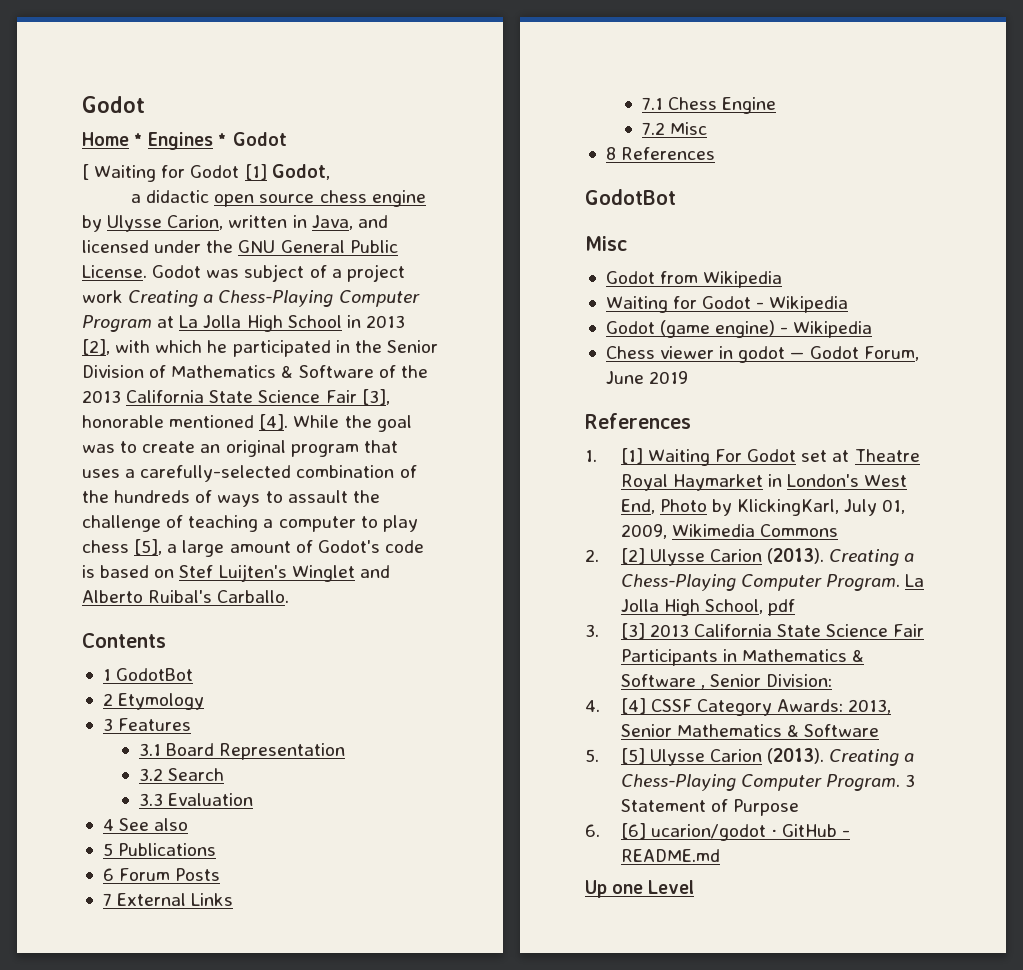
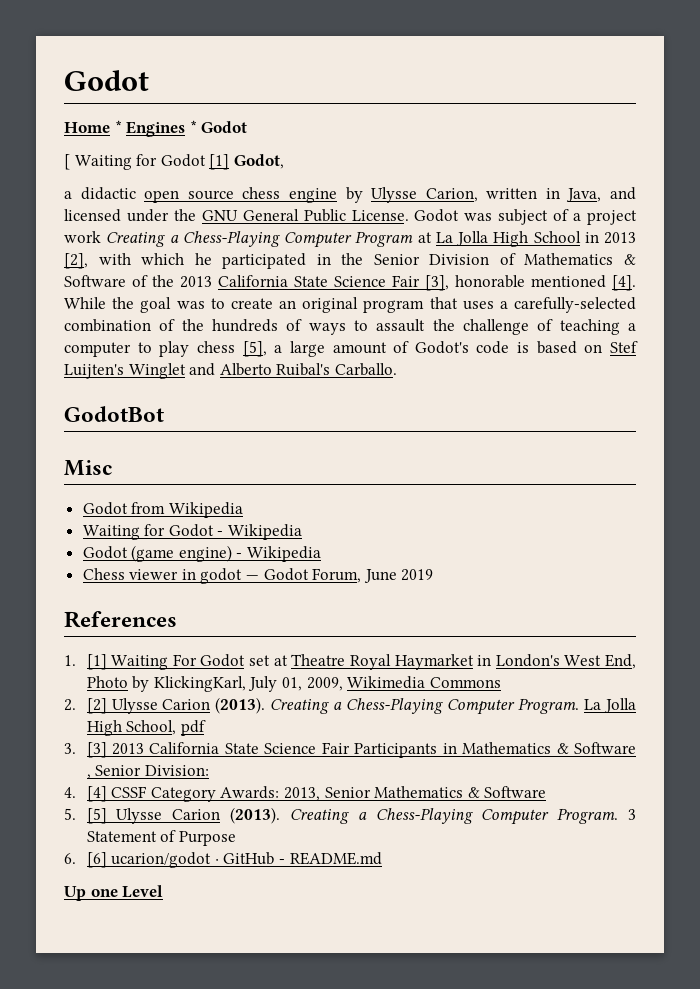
[82,633,166,648] [102,668,194,681] [102,693,205,710] [102,718,192,731] [138,743,345,760] [138,768,224,781] [138,793,253,806] [102,818,189,831] [102,843,217,856] [102,868,221,881] [102,893,234,906] [641,97,776,114] [641,122,707,135] [605,147,716,160] // Contents // 1 GodotBot // 2 Etymology // 3 Features // 3.1 Board Representation // 3.2 Search // 3.3 Evaluation // 4 See also // 5 Publications // 6 Forum Posts // 7 External Links // 7.1 Chess Engine // 7.2 Misc // 8 References -> (397, 369) none

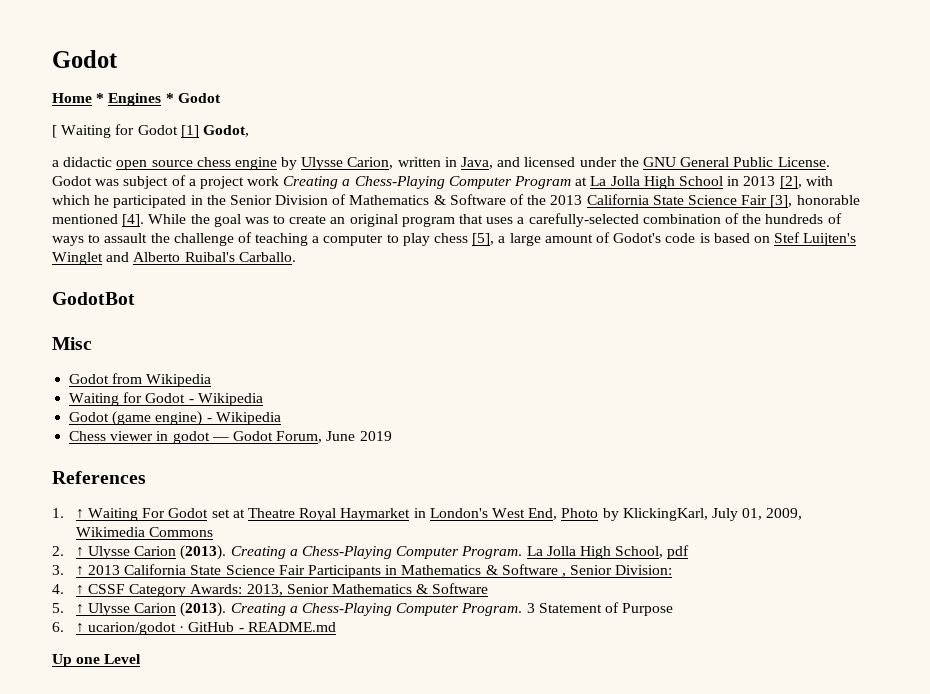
[86,654,107,670] [1] -> [75,509,84,518] ↑
[86,698,107,714] [2] -> [75,547,84,556] ↑
[86,742,107,758] [3] -> [75,566,84,575] ↑
[86,786,107,802] [4] -> [75,585,84,594] ↑
[86,808,107,824] [5] -> [75,604,84,613] ↑
[86,852,107,868] [6] -> [75,623,84,632] ↑

